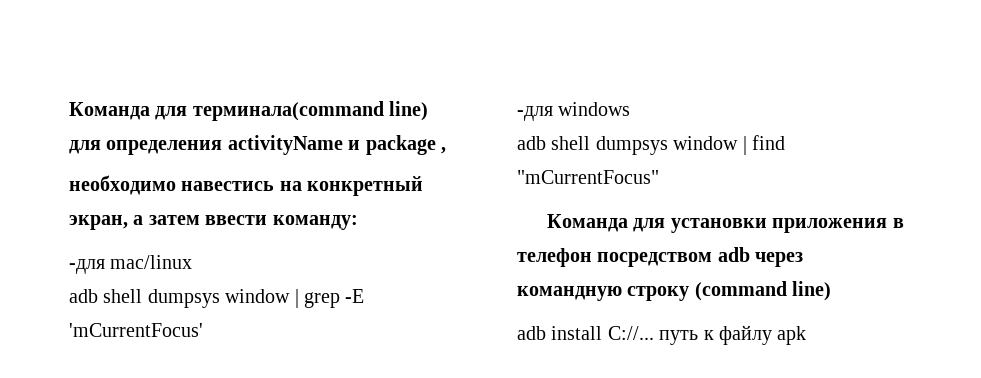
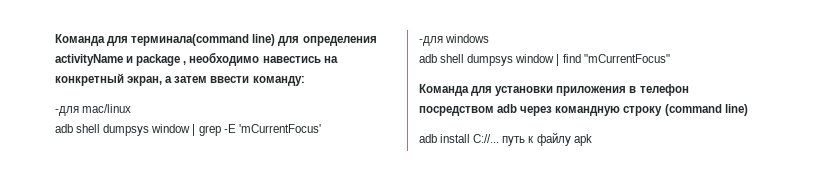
(446, 150) // -> (187, 63) none

